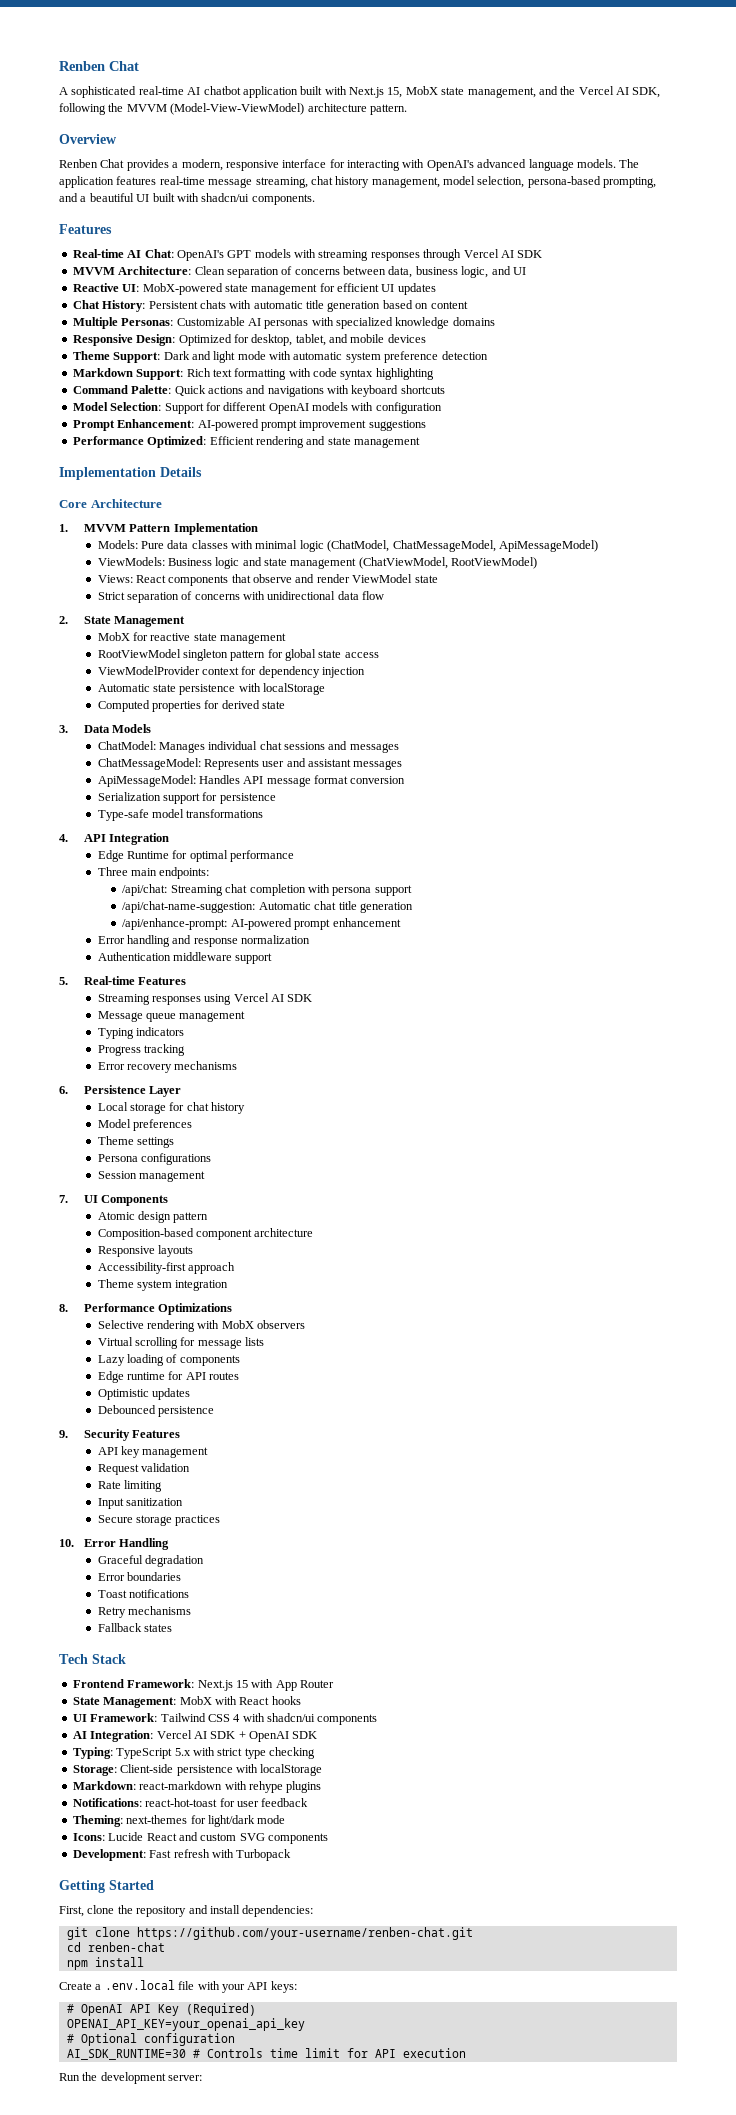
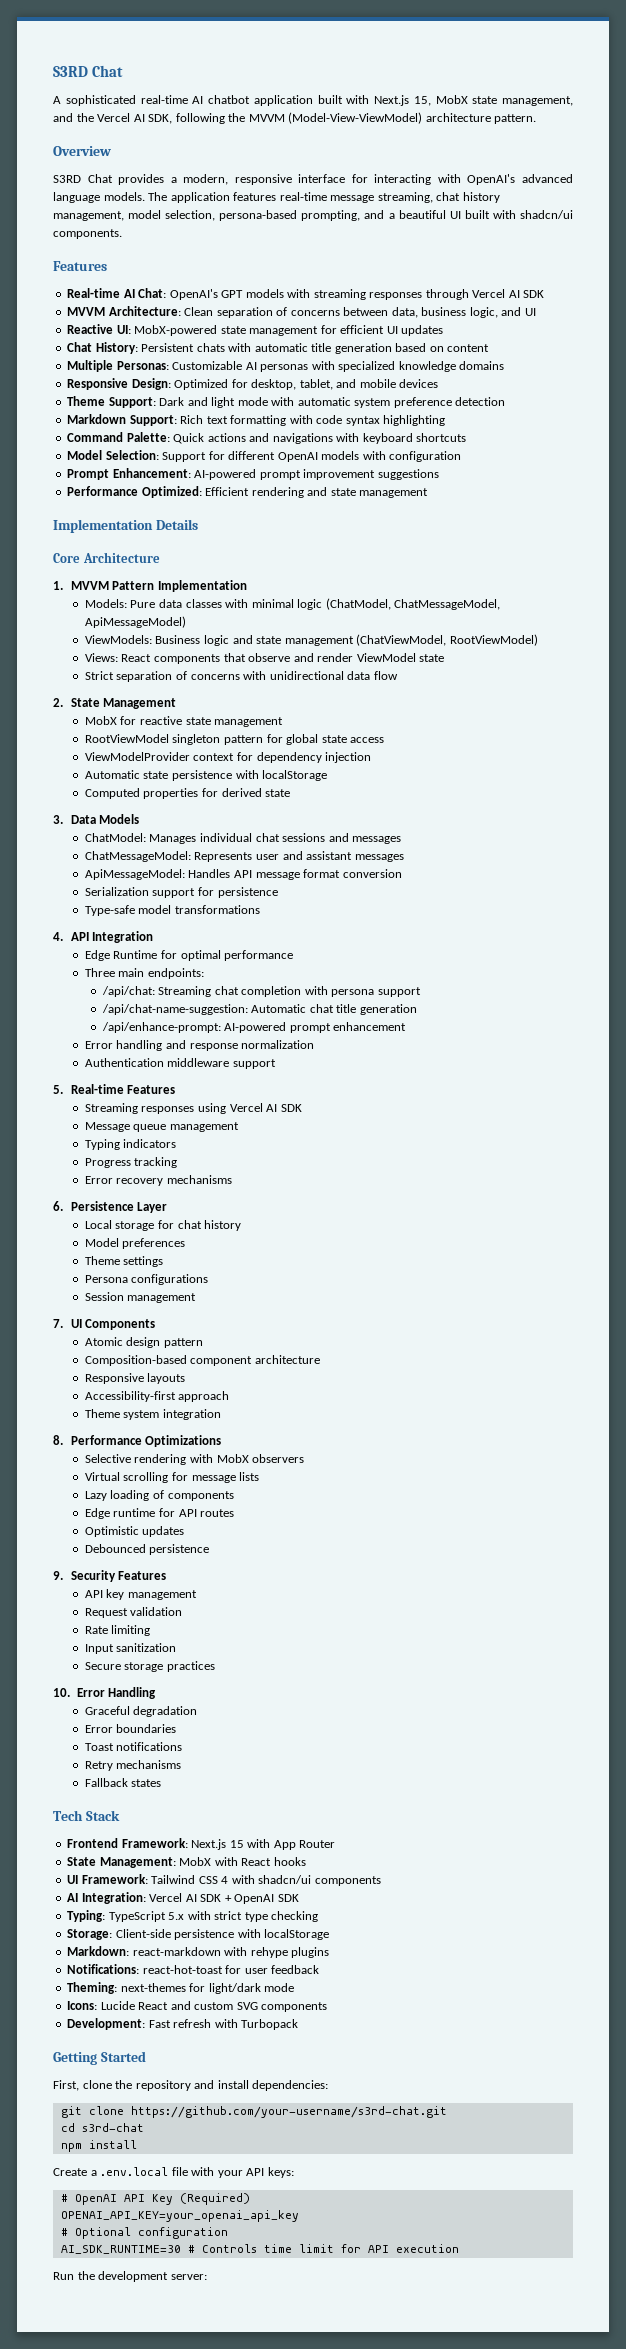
[59,61,105,71] Renben -> [53,66,88,77] S3RD
[59,159,98,168] Renben -> [53,175,81,183] S3RD
[136,1927,473,1940] https://github.com/your-username/renben-chat.git -> [130,2106,447,2118] https://github.com/your-username/s3rd-chat.git
[87,1942,165,1952] renben-chat -> [81,2123,144,2132] s3rd-chat

